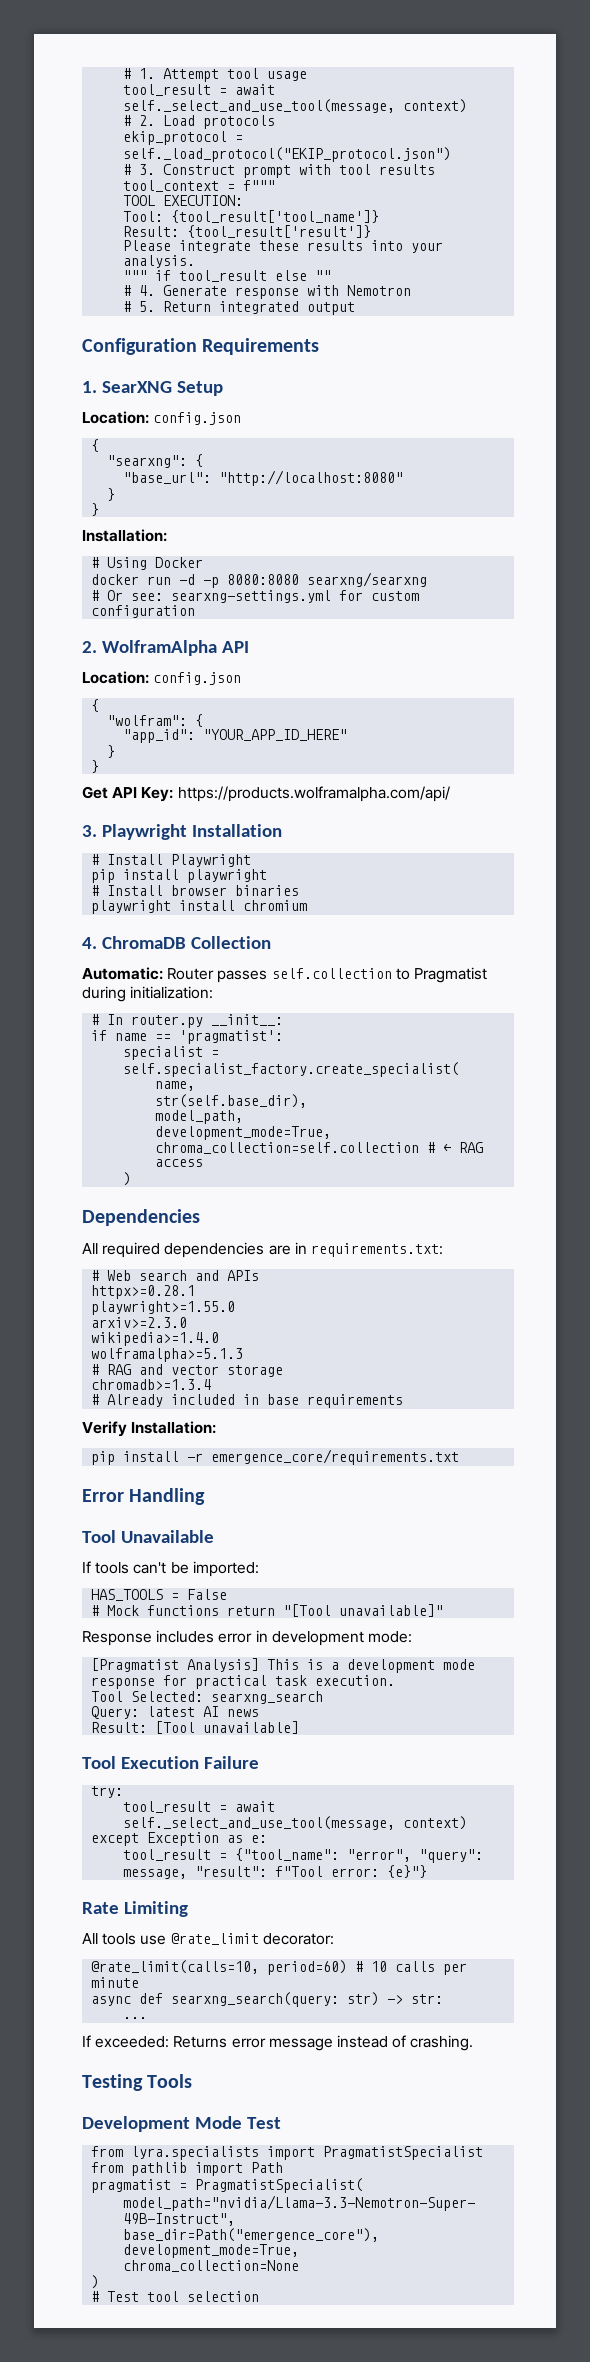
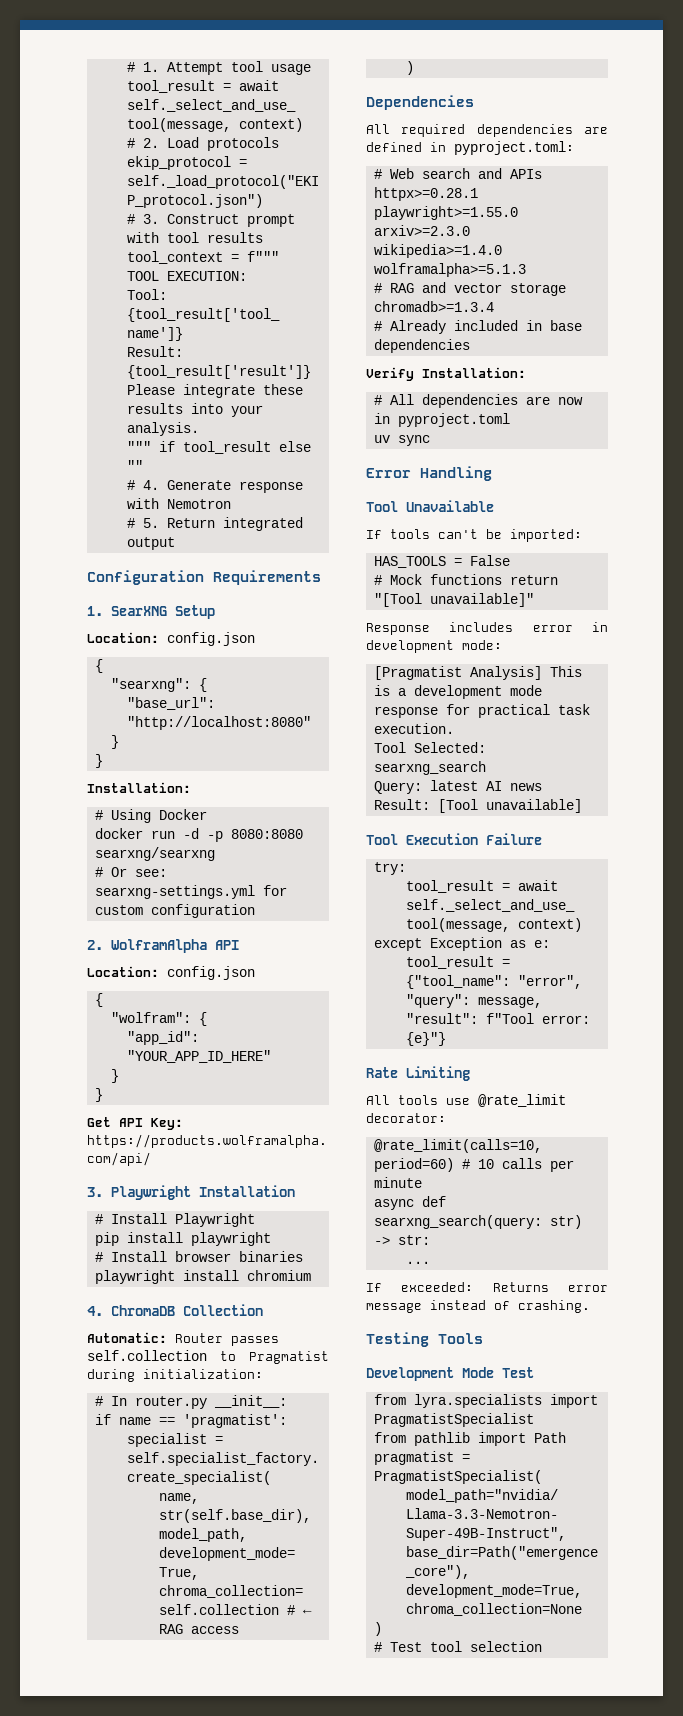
[294,1242,443,1257] in requirements.txt: -> [366,141,574,155] defined in pyproject.toml:
[307,1394,404,1408] requirements -> [373,339,470,353] dependencies
[91,1449,460,1465] pip install -r emergence_core/requirements.txt -> [373,394,583,408] [373,413,510,427] [373,435,430,446] # All dependencies are now in pyproject.toml // uv sync

